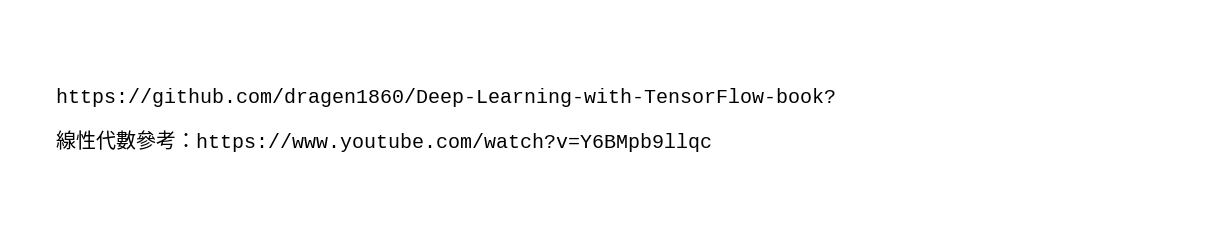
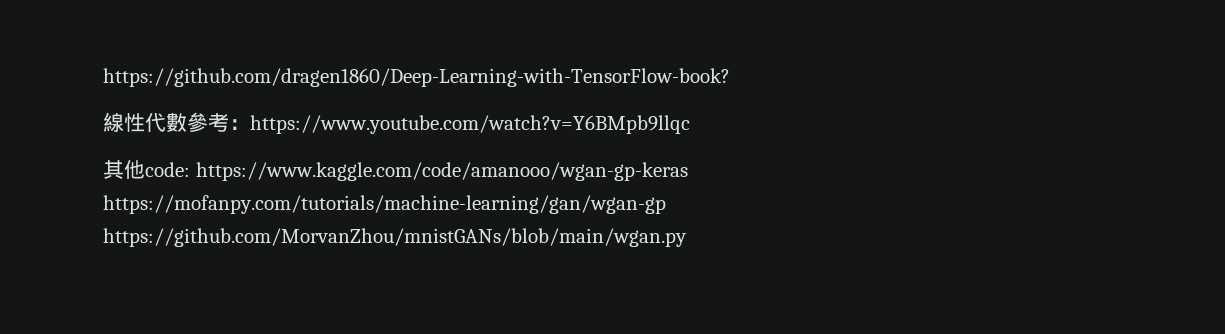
(712, 142) none -> [103,160,688,181] [103,195,666,214] [103,228,687,247] // 其他code: https://www.kaggle.com/code/amanooo/wgan-gp-keras https://mofanpy.com/tutorials/machine-learning/gan/wgan-gp https://github.com/MorvanZhou/mnistGANs/blob/main/wgan.py

